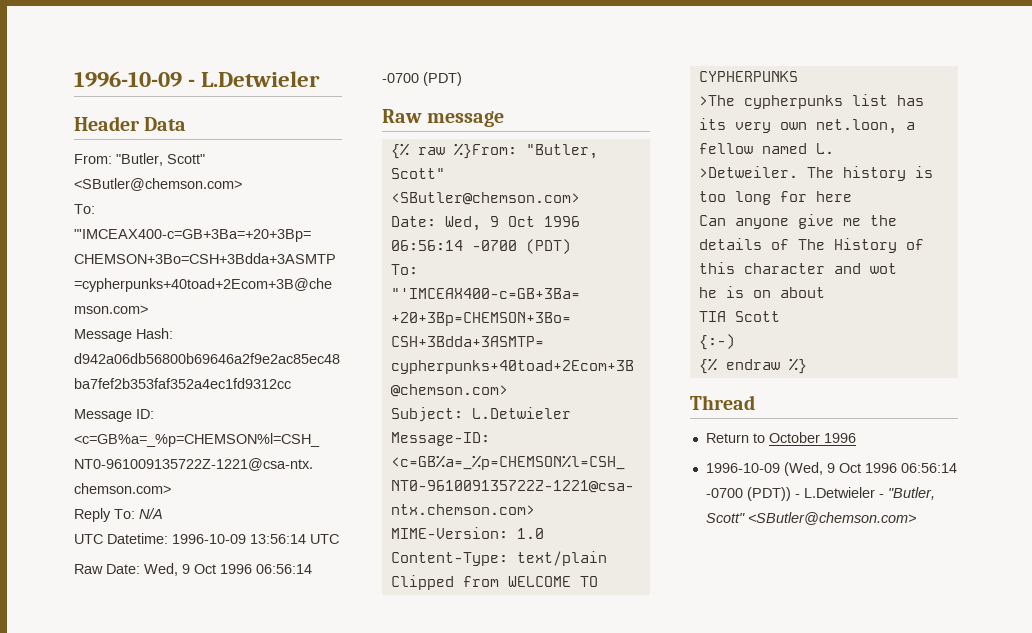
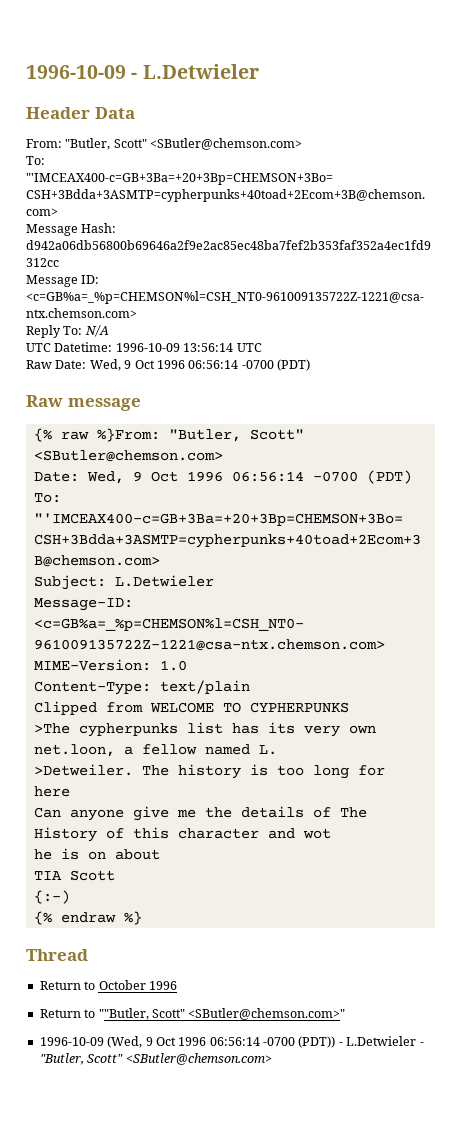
(856, 438) none -> [39,1008,346,1020] // Return to ""Butler, Scott" <SButler@chemson.com>"

